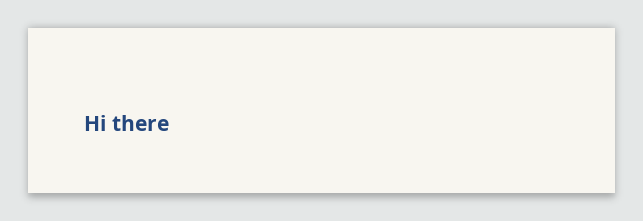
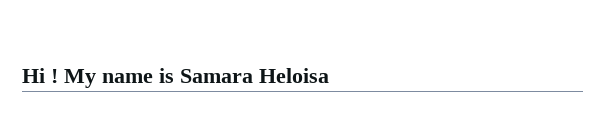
[111,115,169,131] there -> [51,68,329,88] ! My name is Samara Heloisa

